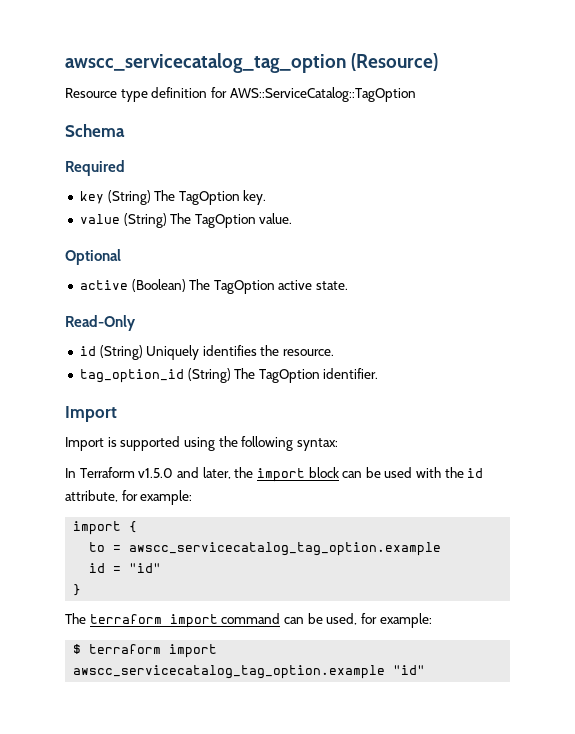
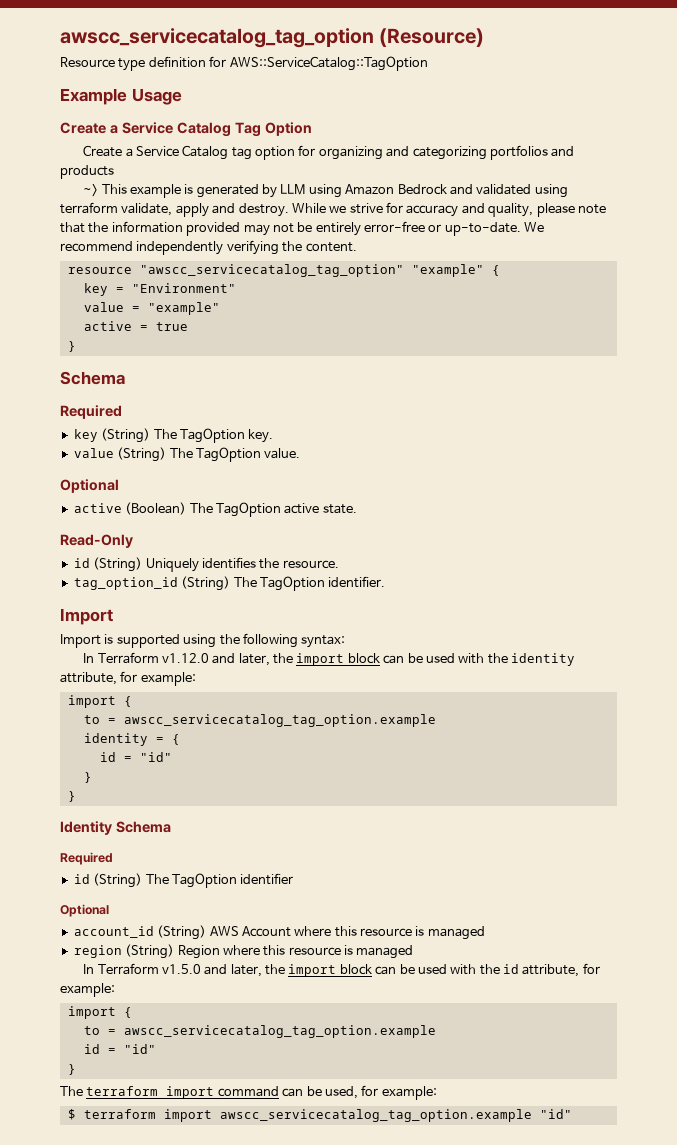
(416, 94) none -> [60,88,182,105] [60,122,312,137] [83,145,575,160] [60,165,114,179] [83,184,568,198] [60,202,606,217] [60,221,545,236] [60,240,357,255] [67,264,500,277] [83,283,236,296] [83,302,220,315] [83,321,188,331] [67,341,76,352] // Example Usage // Create a Service Catalog Tag Option // Create a Service Catalog tag option for organizing and categorizing portfolios and products // ~> This example is generated by LLM using Amazon Bedrock and validated using terraform validate, apply and destroy. While we strive for accuracy and quality, please note that the information provided may not be entirely error-free or up-to-date. We recommend independently verifying the content. // resource "awscc_servicecatalog_tag_option" "example" { // key = "Environment" // value = "example" // active = true // }
(338, 444) none -> [83,652,575,666] [60,671,196,686] [67,695,132,708] [83,714,436,727] [83,733,180,746] [99,752,172,762] [83,772,92,783] [67,791,76,802] [60,821,171,835] [60,852,113,865] [73,873,294,888] [60,904,109,917] [73,925,485,940] [73,944,414,959] // In Terraform v1.12.0 and later, the import block can be used with the identity attribute, for example: // import { // to = awscc_servicecatalog_tag_option.example // identity = { // id = "id" // } // } // Identity Schema // Required // id (String) The TagOption identifier // Optional // account_id (String) AWS Account where this resource is managed // region (String) Region where this resource is managed

